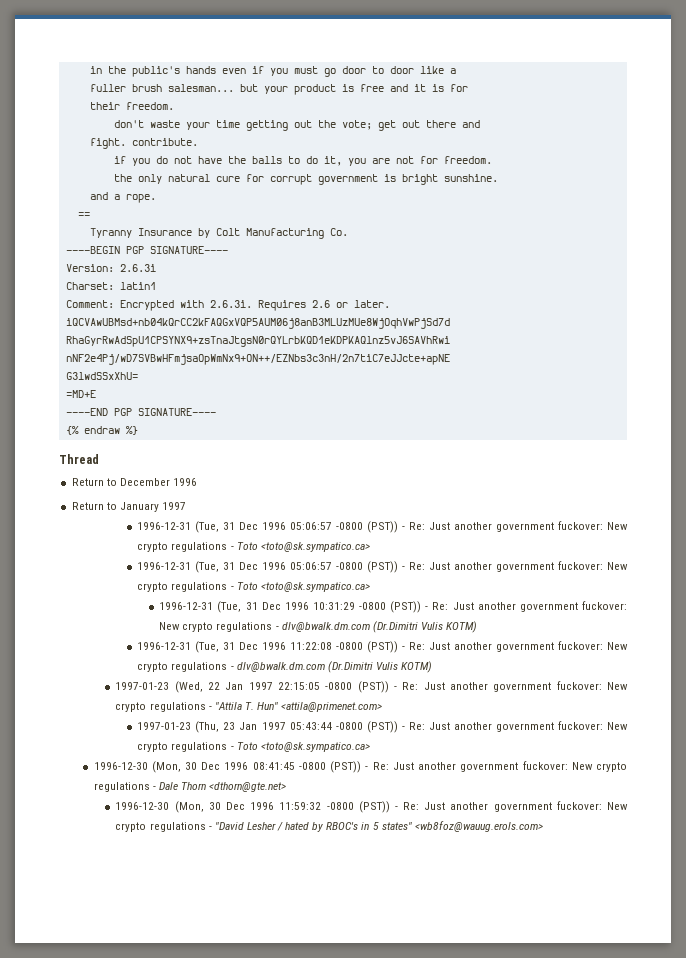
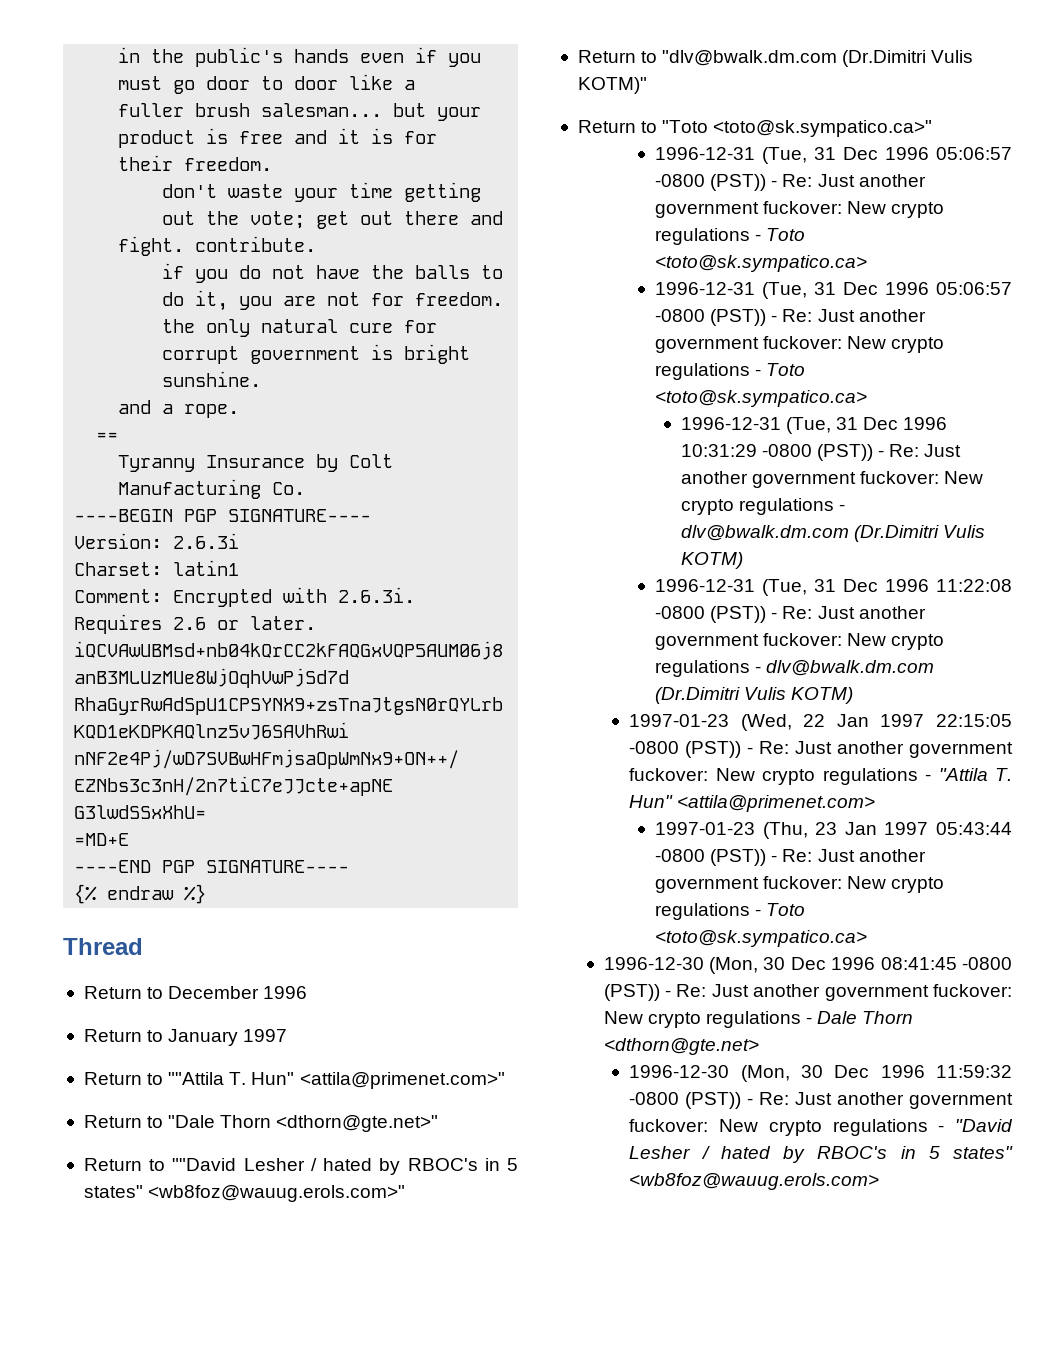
(186, 506) none -> [83,1072,505,1089] [83,1115,439,1132] [83,1158,519,1175] [83,1185,406,1202] [577,50,974,67] [577,77,647,94] [577,120,933,137] // Return to ""Attila T. Hun" <attila@primenet.com>" // Return to "Dale Thorn <dthorn@gte.net>" // Return to ""David Lesher / hated by RBOC's in 5 states" <wb8foz@wauug.erols.com>" // Return to "dlv@bwalk.dm.com (Dr.Dimitri Vulis KOTM)" // Return to "Toto <toto@sk.sympatico.ca>"

